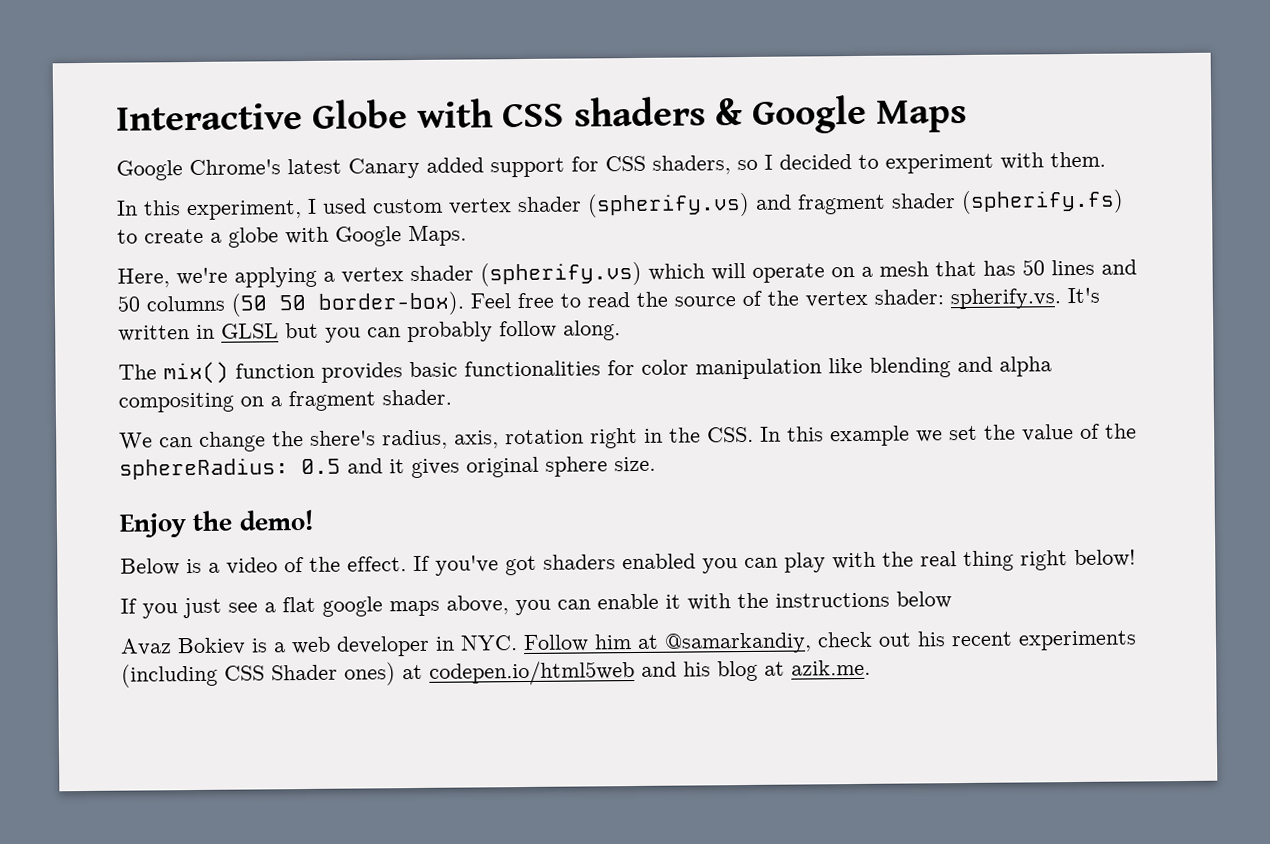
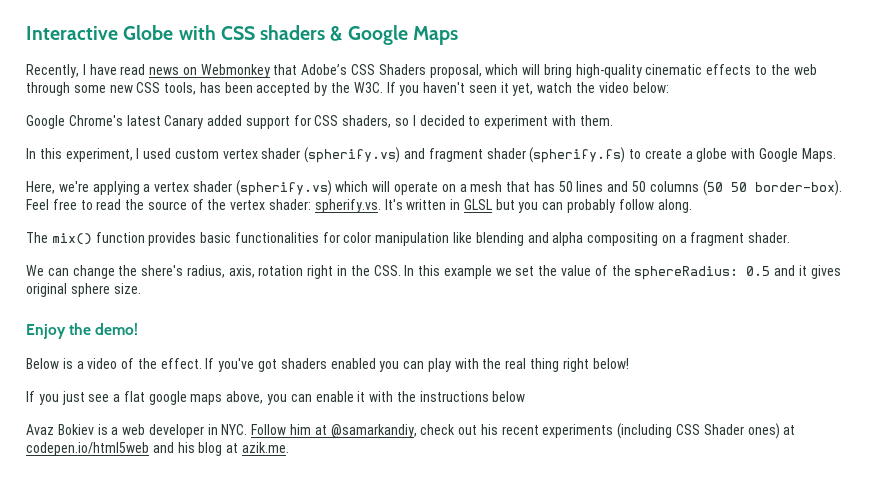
(967, 116) none -> [26,64,817,78] [26,82,669,96] // Recently, I have read news on Webmonkey that Adobe’s CSS Shaders proposal, which will bring high-quality cinematic effects to the web through some new CSS tools, has been accepted by the W3C. If you haven't seen it yet, watch the video below:

